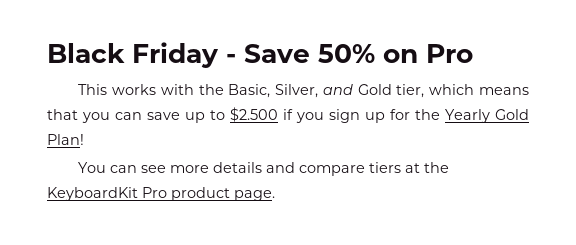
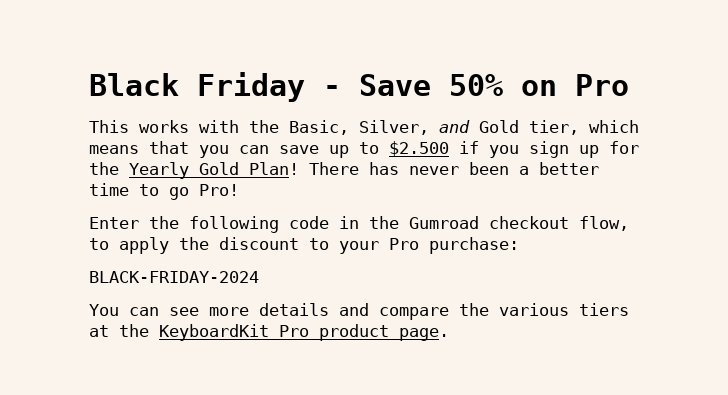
(84, 139) none -> [309,162,599,175] [89,183,239,200] [89,216,629,233] [89,237,519,254] [89,271,259,283] There has never been a better time to go Pro! // Enter the following code in the Gumroad checkout flow, to apply the discount to your Pro purchase: // BLACK-FRIDAY-2024
(366, 170) none -> [459,303,569,316] the various

